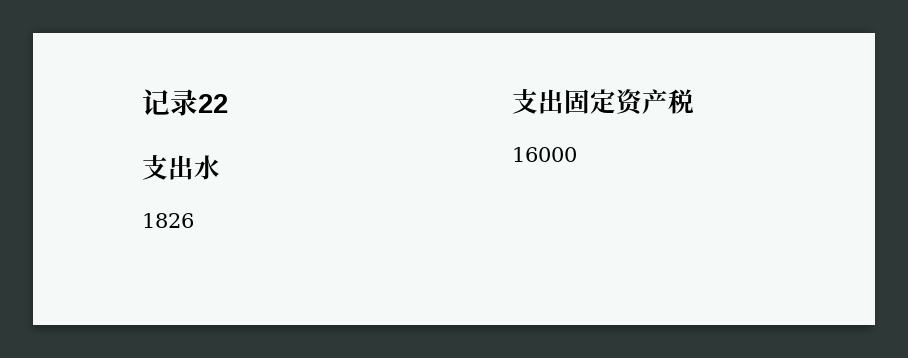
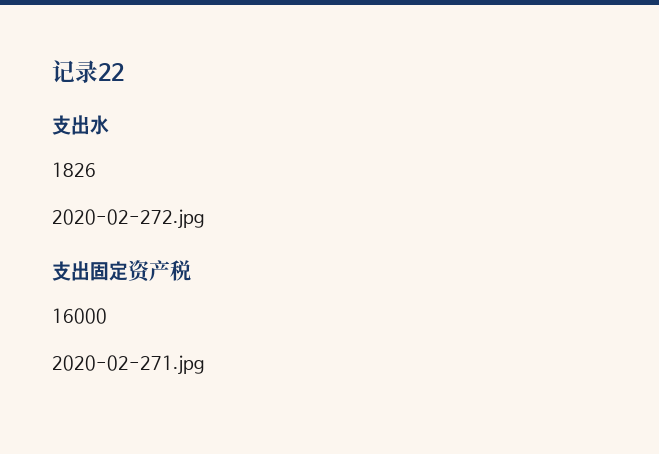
(194, 220) none -> [52,209,205,229] // 2020-02-272.jpg
(577, 154) none -> [52,355,205,375] // 2020-02-271.jpg

